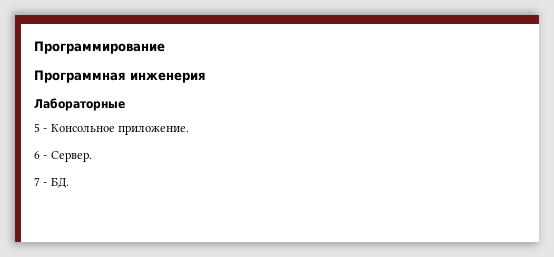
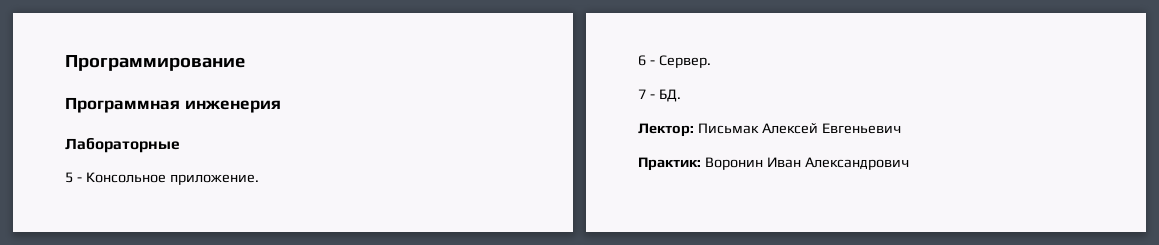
(69, 182) none -> [638,123,901,137] [638,157,909,171] // Лектор: Письмак Алексей Евгеньевич // Практик: Воронин Иван Александрович

